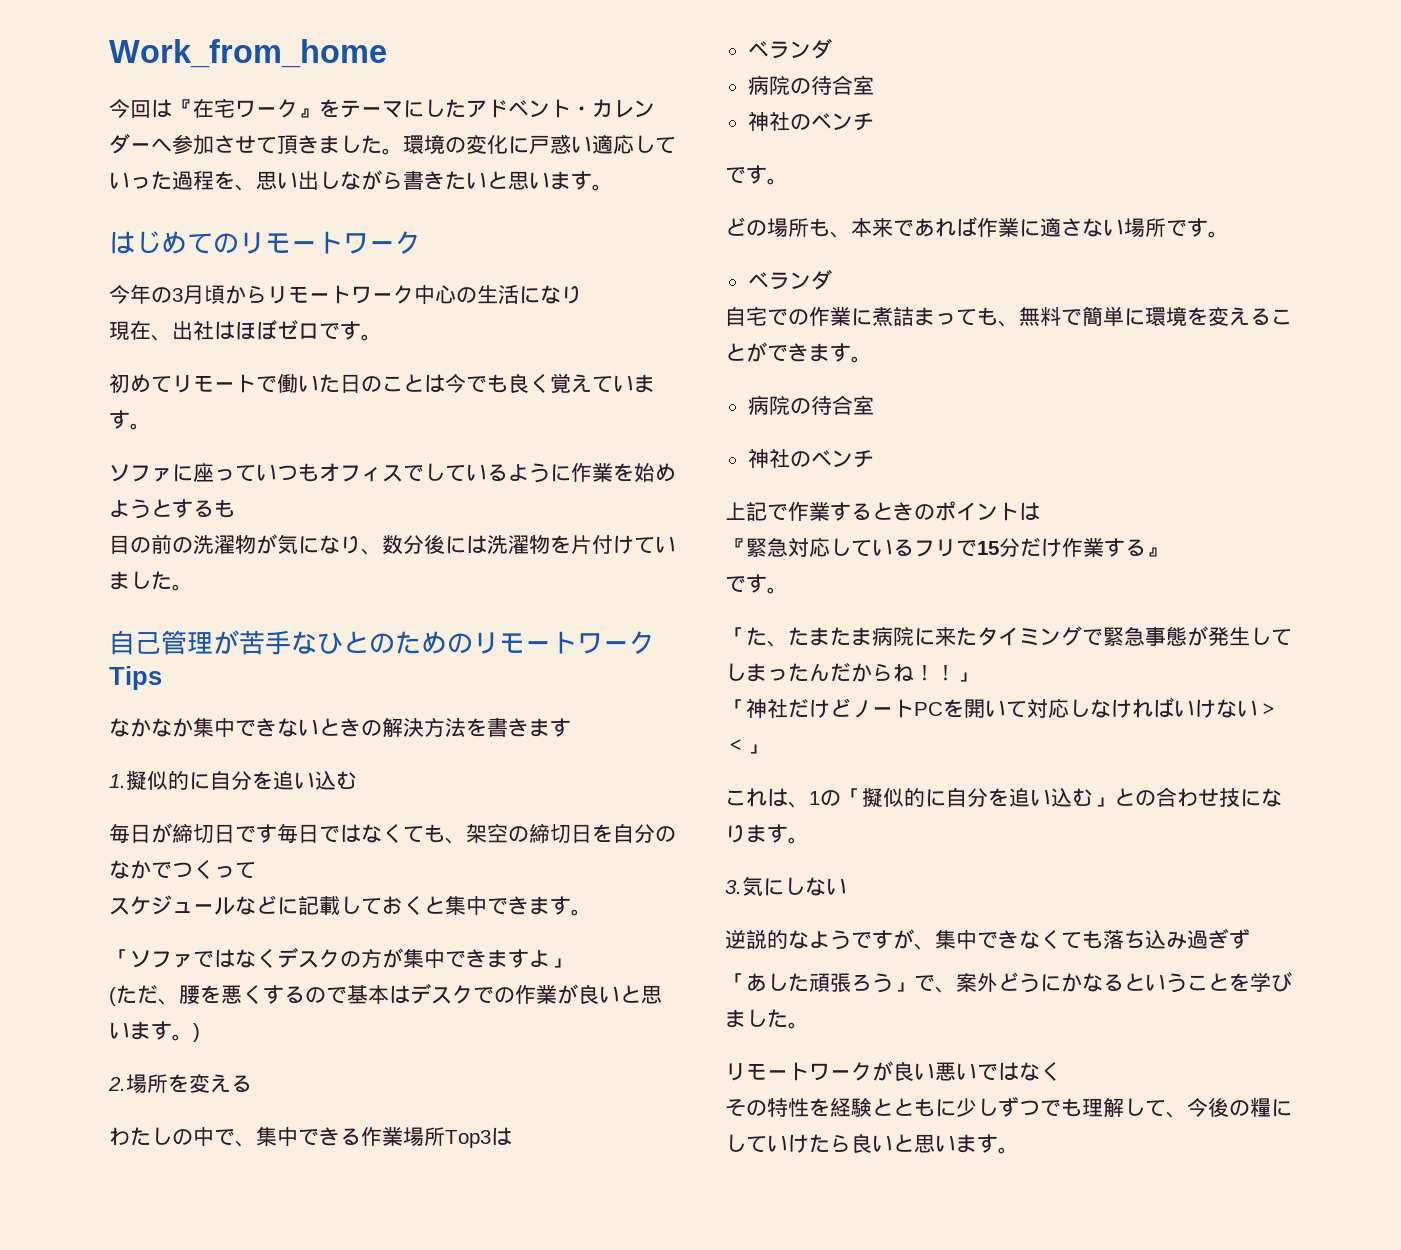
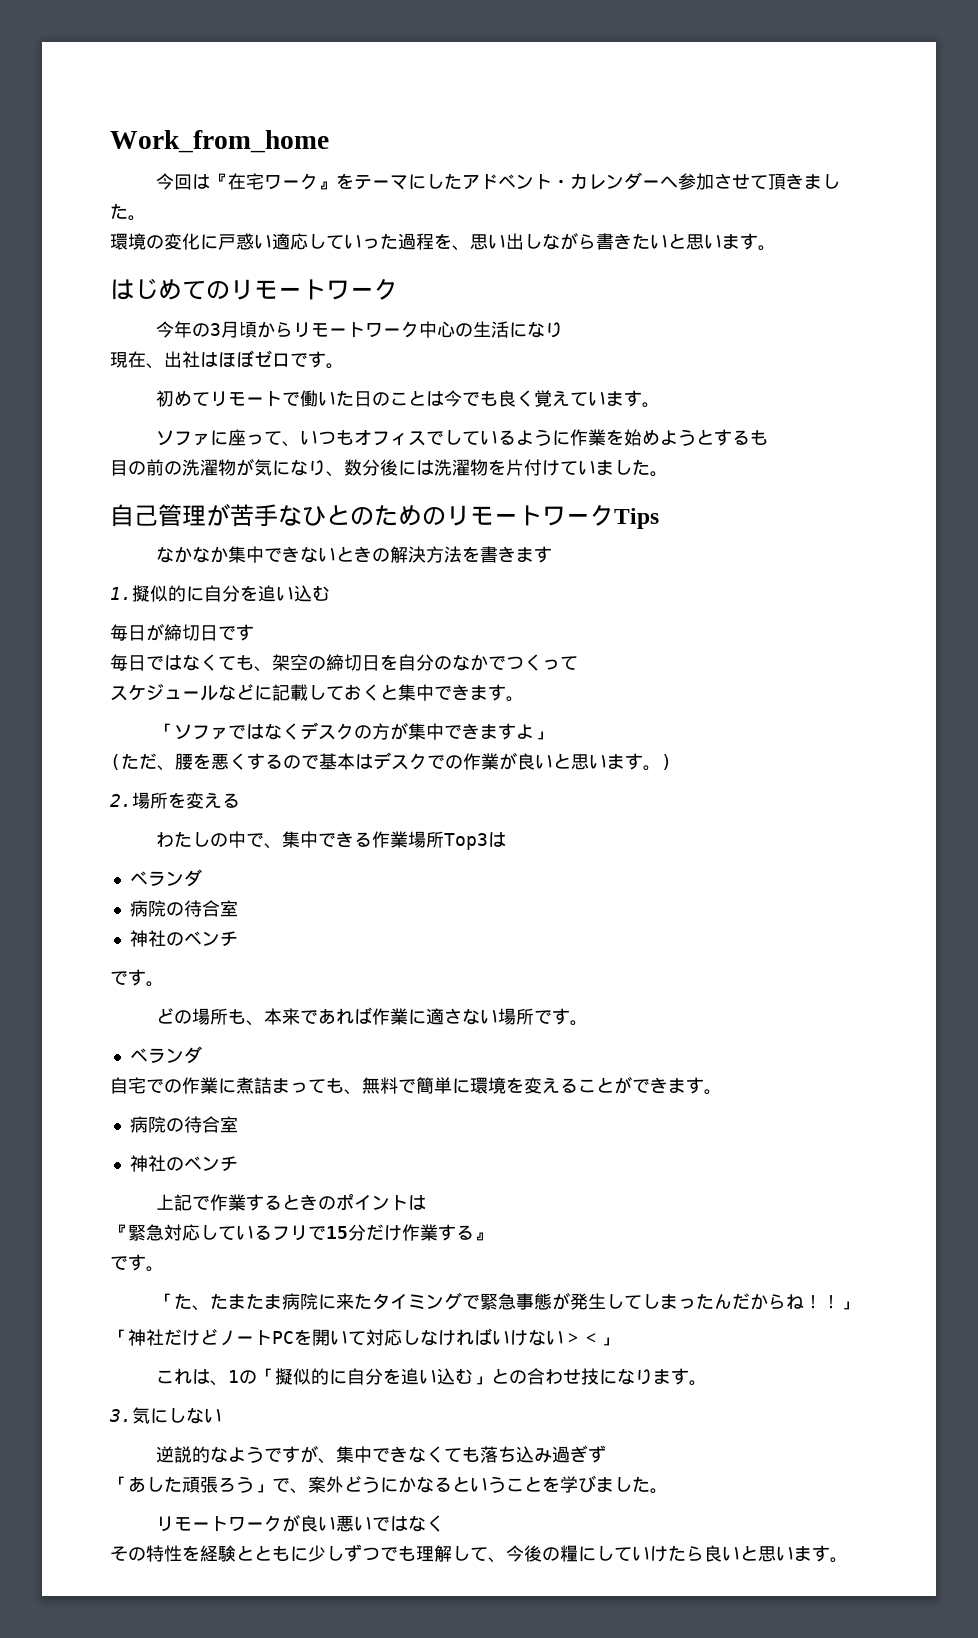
(403, 151) none -> (146, 218) //
(256, 473) none -> [281,441,300,447] 、
(277, 833) none -> (254, 632) //

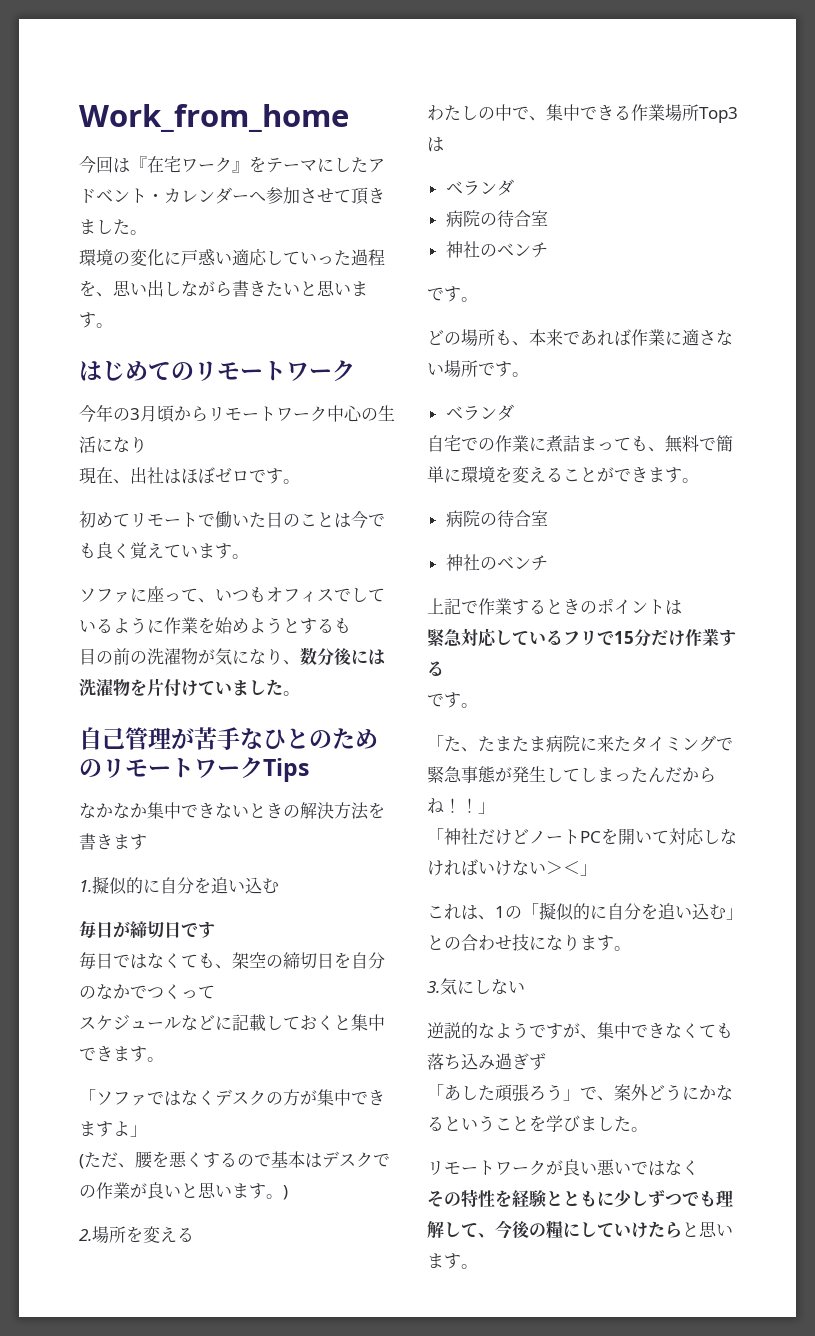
[110,1224,128,1239] 『 -> (682, 607) none
[474,1232,492,1241] 』 -> (444, 668) none
[704,1545,740,1562] 良い -> (682, 1229) none

